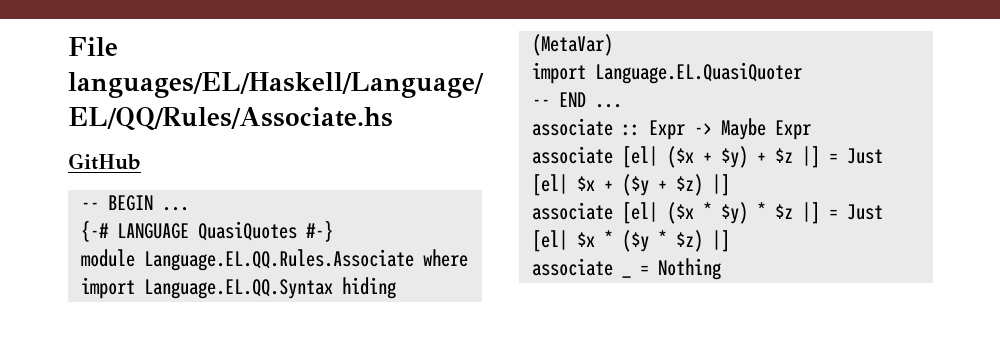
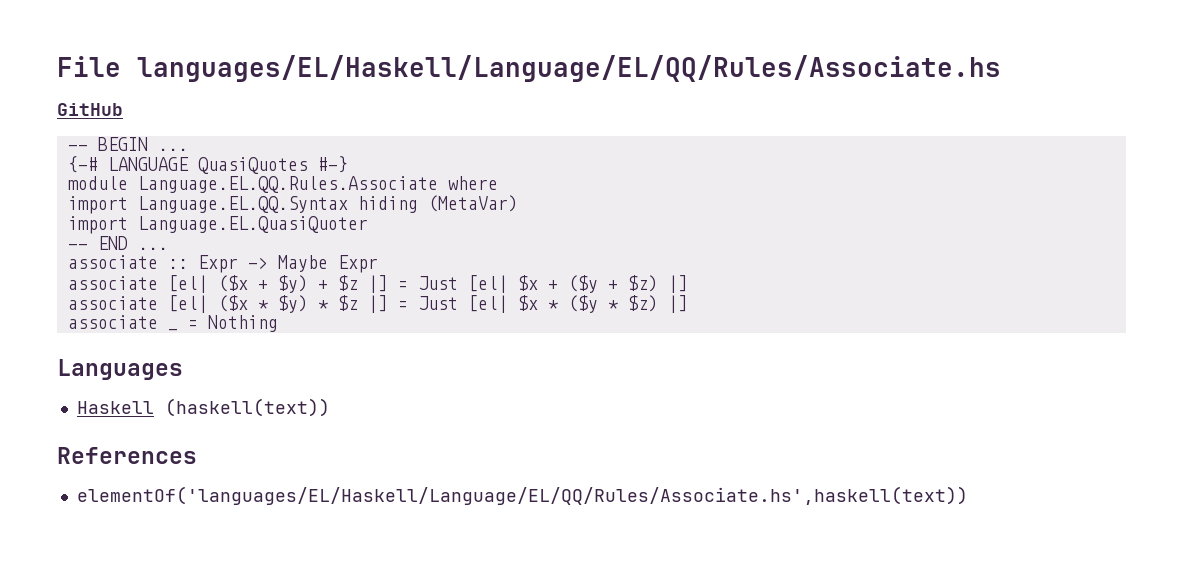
(721, 269) none -> [57,359,183,380] [76,398,330,417] [57,447,197,464] [76,486,968,505] // Languages // Haskell (haskell(text)) // References // elementOf('languages/EL/Haskell/Language/EL/QQ/Rules/Associate.hs',haskell(text))

